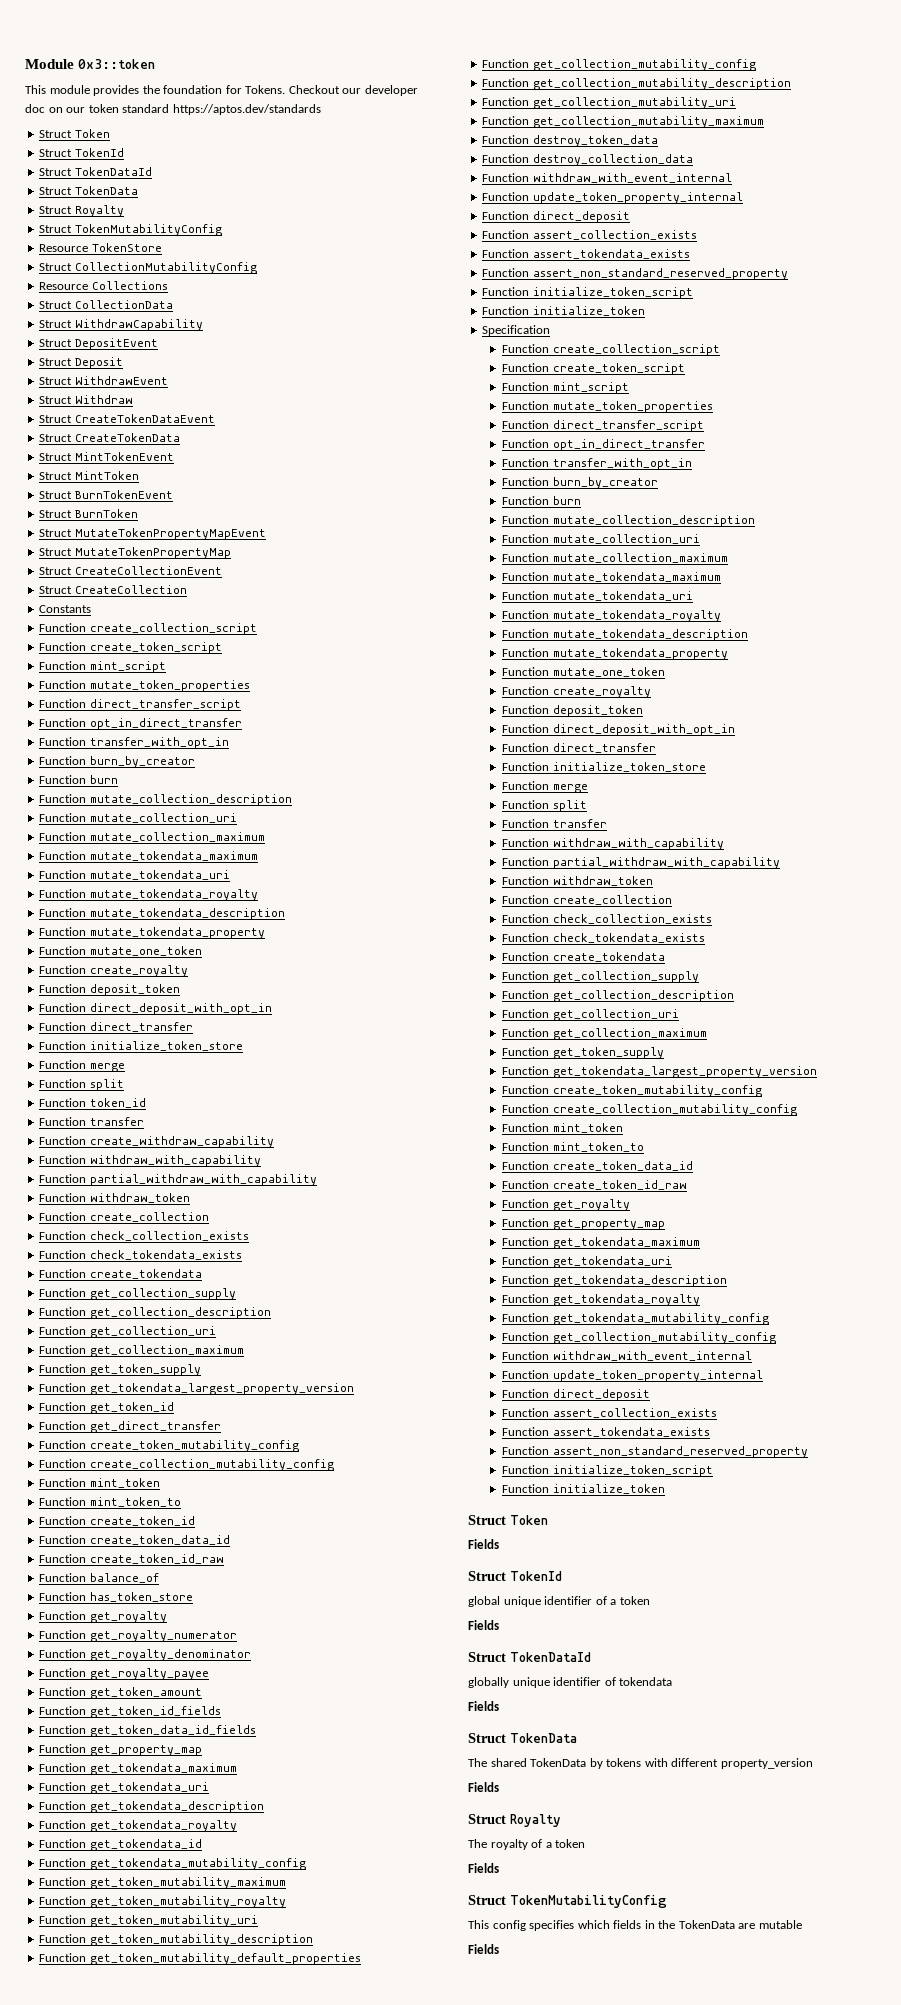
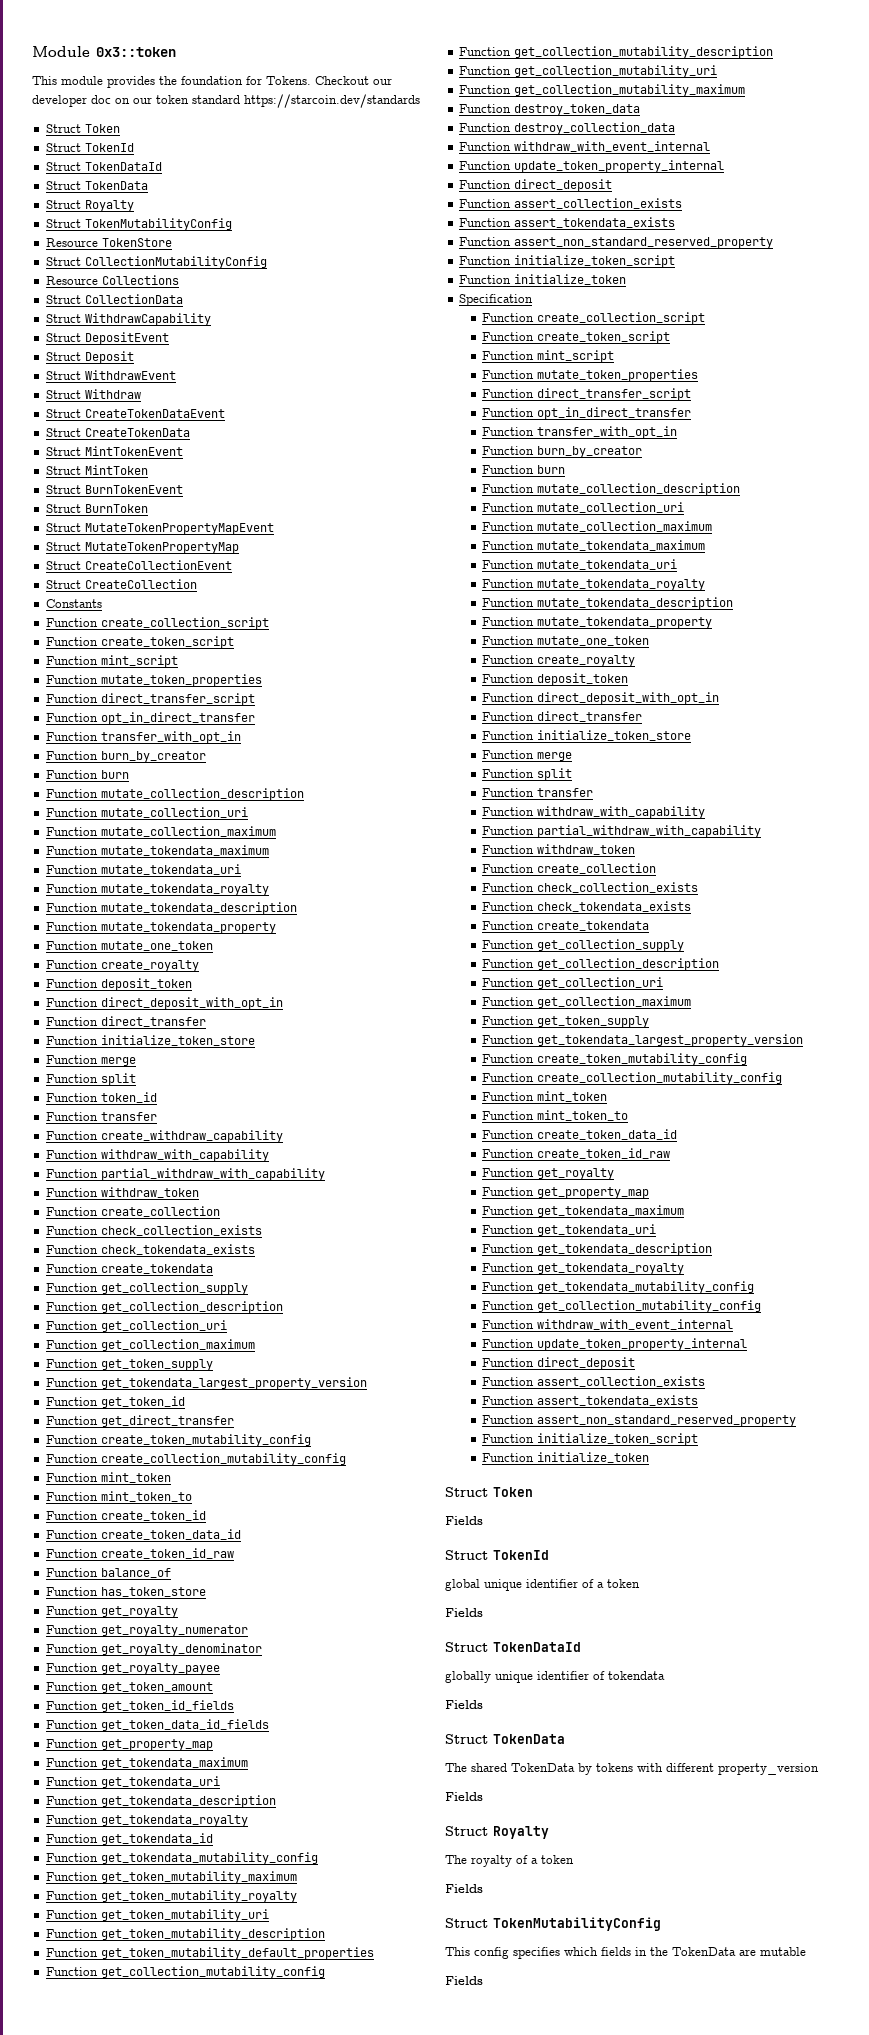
[172,104,321,115] https://aptos.dev/standards -> [244,94,420,108] https://starcoin.dev/standards

